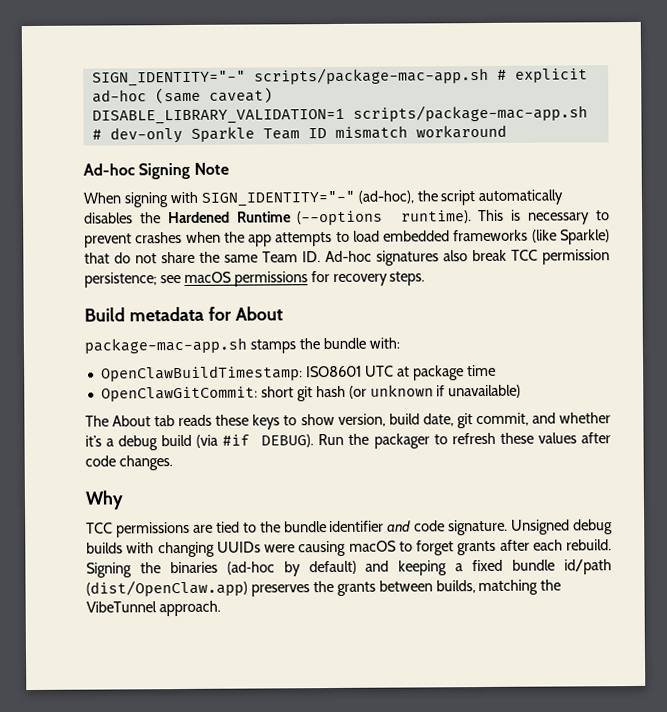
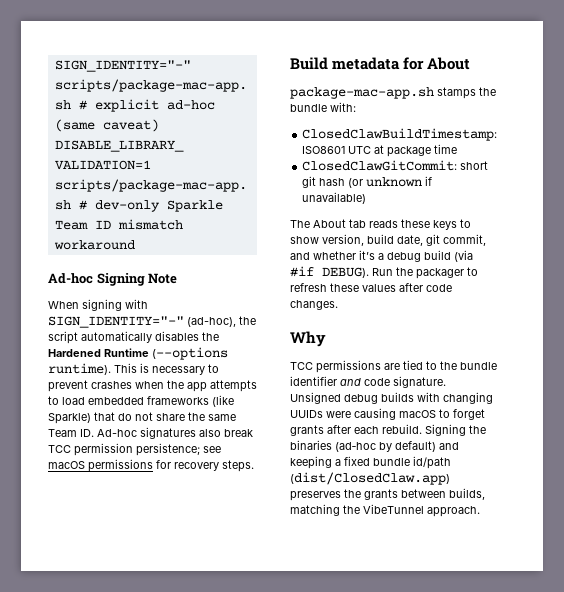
[100,365,303,382] OpenClawBuildTimestamp: -> [302,128,498,141] ClosedClawBuildTimestamp:
[100,386,258,402] OpenClawGitCommit: -> [302,160,458,171] ClosedClawGitCommit:
[86,579,248,597] (dist/OpenClaw.app) -> [290,472,450,485] (dist/ClosedClaw.app)

